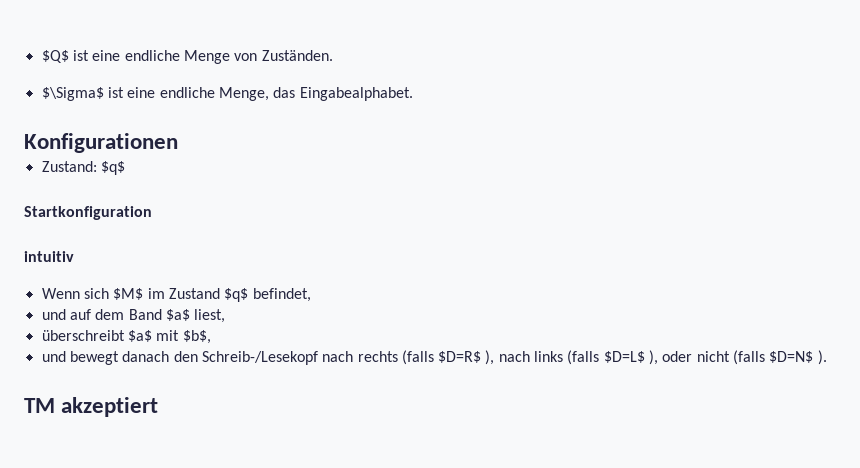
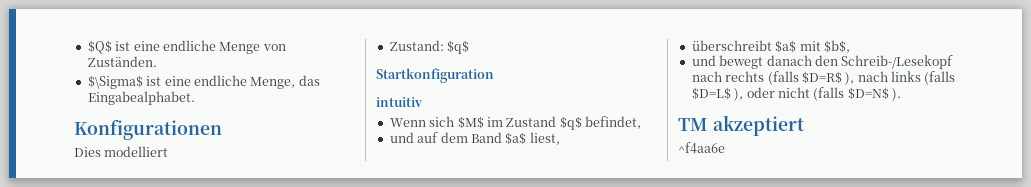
(178, 143) none -> [74,146,169,157] // Dies modelliert
(159, 407) none -> [678,142,725,154] // ^f4aa6e

